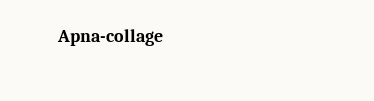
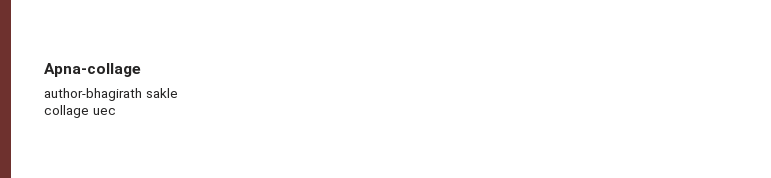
(163, 37) none -> [44,88,178,101] [44,105,116,118] // author-bhagirath sakle // collage uec

